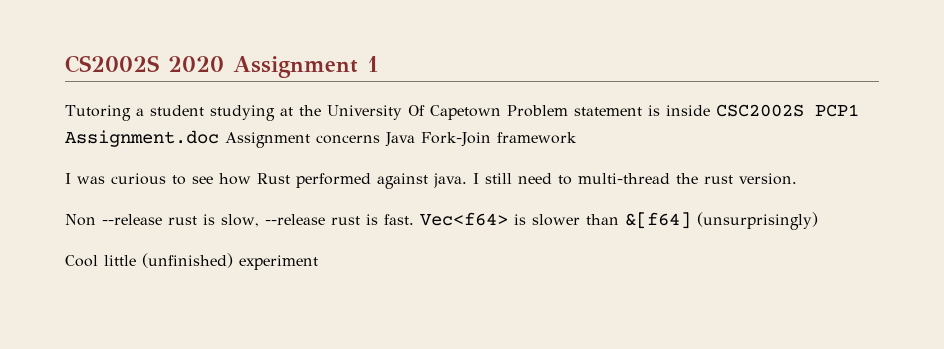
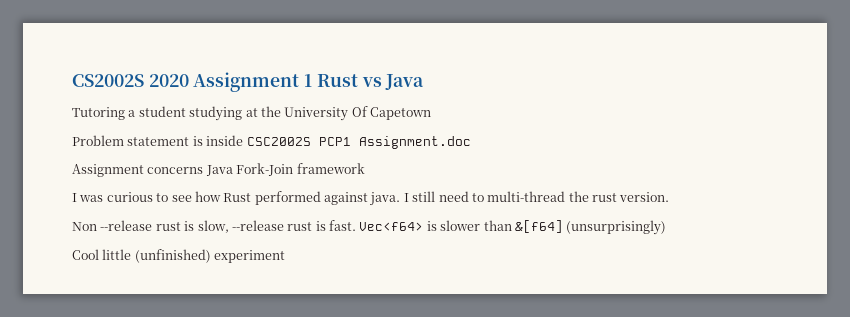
(379, 64) none -> [316,74,425,90] Rust vs Java
(501, 112) none -> (431, 113) //
(219, 138) none -> (471, 142) //

